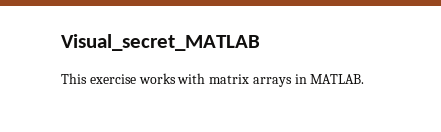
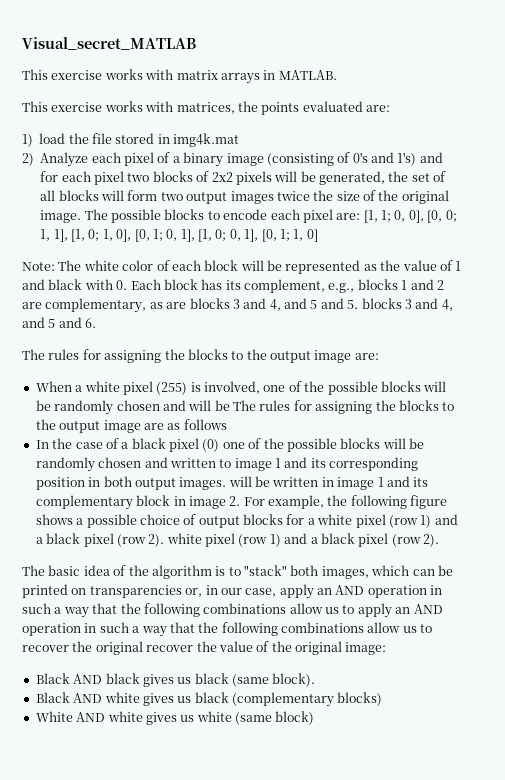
(365, 79) none -> [22,101,390,115] [22,133,240,147] [22,152,443,167] [40,171,447,185] [40,190,449,204] [40,209,457,223] [40,229,318,242] [22,260,462,274] [22,279,444,293] [22,298,453,313] [22,317,97,328] [22,349,379,363] [35,381,447,395] [35,400,455,415] [35,419,227,433] [35,438,424,452] [35,457,419,472] [35,476,429,490] [35,495,448,510] [35,514,458,528] [35,533,439,547] [22,565,453,579] [22,584,443,599] [22,603,443,618] [22,622,433,637] [22,641,387,655] [35,673,316,687] [35,692,383,707] [35,711,315,725] // This exercise works with matrices, the points evaluated are: // 1) load the file stored in img4k.mat // 2) Analyze each pixel of a binary image (consisting of 0's and 1's) and for each pixel two blocks of 2x2 pixels will be generated, the set of all blocks will form two output images twice the size of the original image. The possible blocks to encode each pixel are: [1, 1; 0, 0], [0, 0; 1, 1], [1, 0; 1, 0], [0, 1; 0, 1], [1, 0; 0, 1], [0, 1; 1, 0] // Note: The white color of each block will be represented as the value of 1 and black with 0. Each block has its complement, e.g., blocks 1 and 2 are complementary, as are blocks 3 and 4, and 5 and 5. blocks 3 and 4, and 5 and 6. // The rules for assigning the blocks to the output image are: // When a white pixel (255) is involved, one of the possible blocks will be randomly chosen and will be The rules for assigning the blocks to the output image are as follows // In the case of a black pixel (0) one of the possible blocks will be randomly chosen and written to image 1 and its corresponding position in both output images. will be written in image 1 and its complementary block in image 2. For example, the following figure shows a possible choice of output blocks for a white pixel (row 1) and a black pixel (row 2). white pixel (row 1) and a black pixel (row 2). // The basic idea of the algorithm is to "stack" both images, which can be printed on transparencies or, in our case, apply an AND operation in such a way that the following combinations allow us to apply an AND operation in such a way that the following combinations allow us to recover the original recover the value of the original image: // Black AND black gives us black (same block). // Black AND white gives us black (complementary blocks) // White AND white gives us white (same block)

